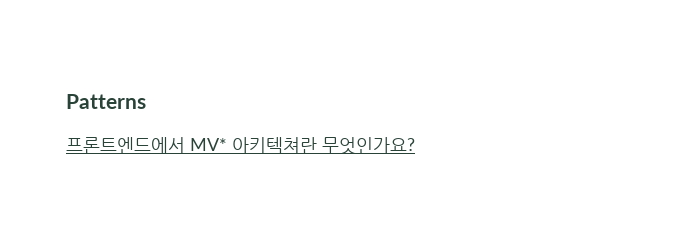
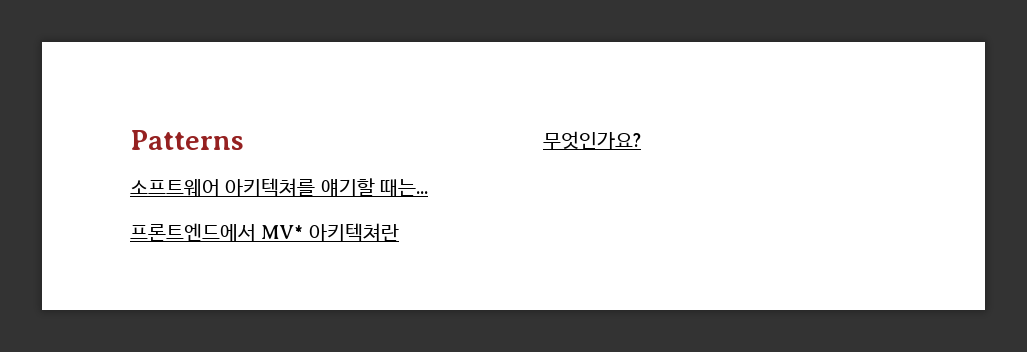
(146, 101) none -> [130,178,429,197] // 소프트웨어 아키텍쳐를 얘기할 때는...

